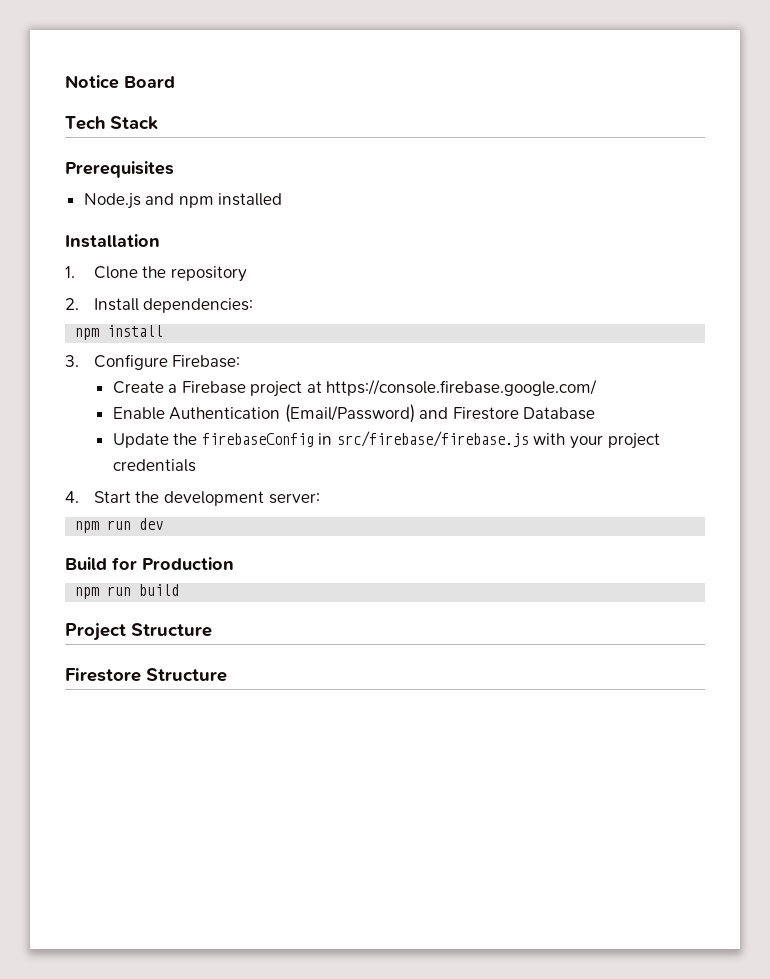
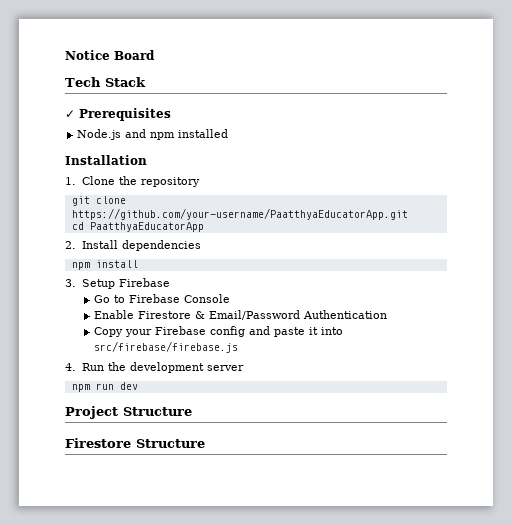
(158, 123) none -> [65,110,75,118] ✓
(247, 274) none -> [71,196,126,206] [71,208,408,220] [71,222,204,232] // git clone https://github.com/your-username/PaatthyaEducatorApp.git // cd PaatthyaEducatorApp
[143,298,254,313] dependencies: -> [121,240,201,251] dependencies
[93,354,241,370] [112,379,598,397] [112,404,596,423] [112,431,660,449] [112,459,196,472] Configure Firebase: // Create a Firebase project at https://console.firebase.google.com/ // Enable Authentication (Email/Password) and Firestore Database // Update the firebaseConfig in src/firebase/firebase.js with your project credentials -> [81,278,170,289] [93,294,230,303] [93,310,387,320] [93,326,343,337] [93,341,238,353] Setup Firebase // Go to Firebase Console // Enable Firestore & Email/Password Authentication // Copy your Firebase config and paste it into src/firebase/firebase.js
[93,491,131,503] Start -> [81,363,104,371] Run
[268,493,320,504] server: -> [206,365,244,371] server
[65,557,234,570] [75,584,180,599] // Build for Production // npm run build -> (138, 386) none

